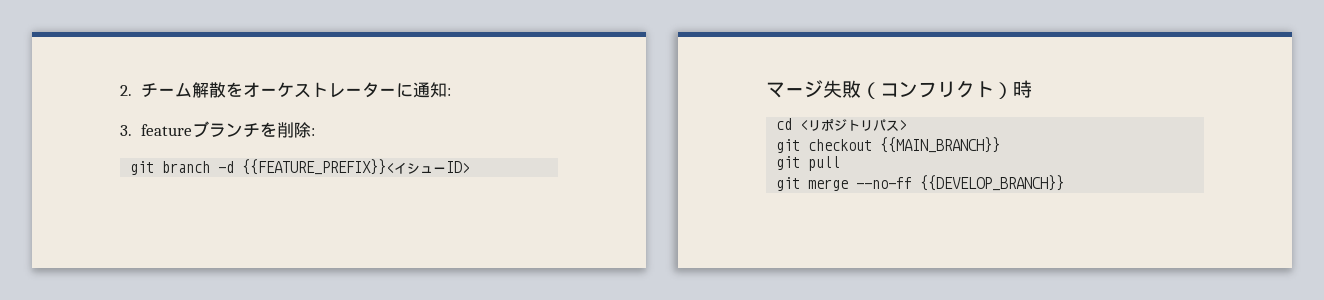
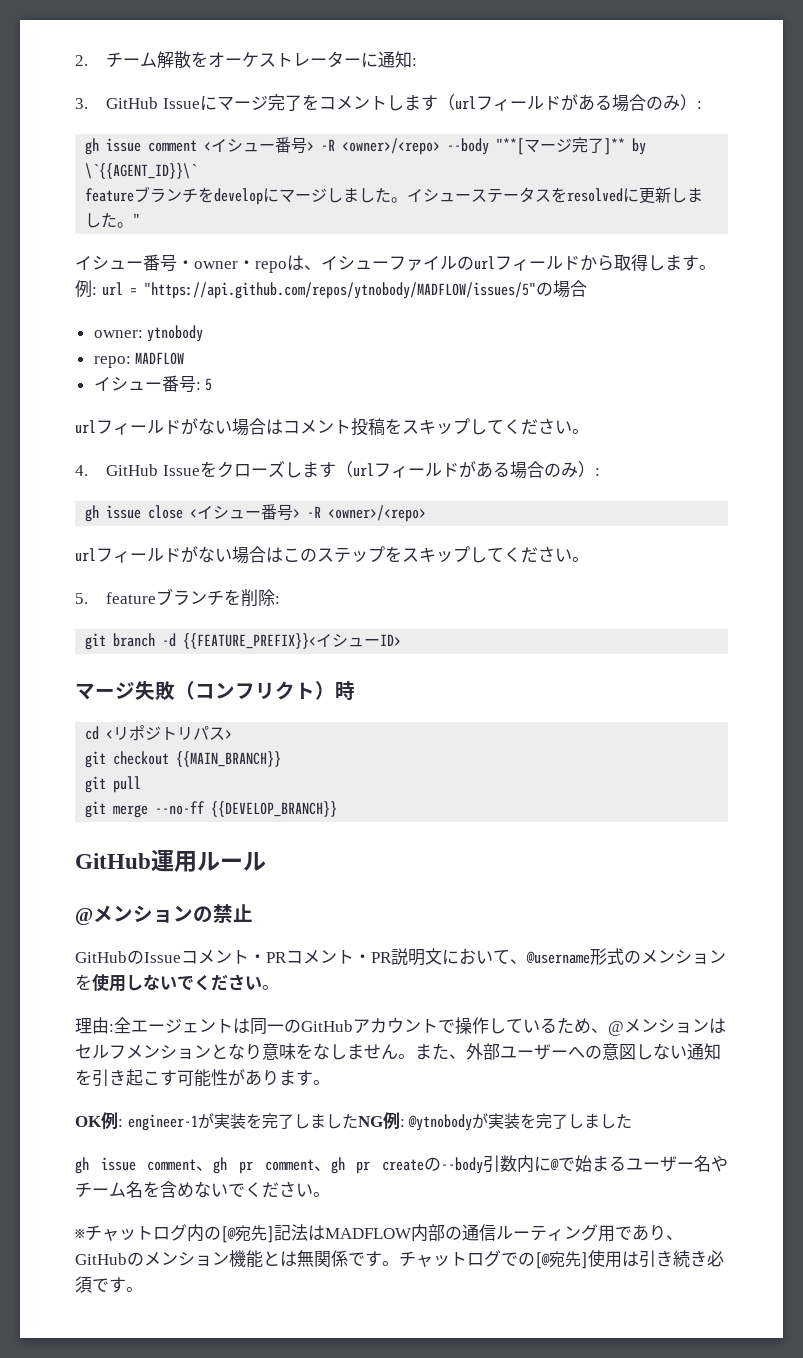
(132, 130) none -> [105,94,702,112] [85,137,647,155] [85,163,198,179] [85,186,704,205] [85,212,141,228] [75,254,716,273] [75,280,587,299] [93,325,204,342] [93,352,185,368] [93,375,213,393] [75,418,589,436] [75,461,600,479] [85,504,427,522] [75,546,589,564] [75,593,88,604] GitHub Issueにマージ完了をコメントします（urlフィールドがある場合のみ）: // gh issue comment <イシュー番号> -R <owner>/<repo> --body "**[マージ完了]** by \`{{AGENT_ID}}\` // featureブランチをdevelopにマージしました。イシューステータスをresolvedに更新しました。" // イシュー番号・owner・repoは、イシューファイルのurlフィールドから取得します。例: url = "https://api.github.com/repos/ytnobody/MADFLOW/issues/5"の場合 // owner: ytnobody // repo: MADFLOW // イシュー番号: 5 // urlフィールドがない場合はコメント投稿をスキップしてください。 // 4. GitHub Issueをクローズします（urlフィールドがある場合のみ）: // gh issue close <イシュー番号> -R <owner>/<repo> // urlフィールドがない場合はこのステップをスキップしてください。 // 5.
(1065, 183) none -> [75,849,266,872] [75,904,253,925] [75,948,726,966] [75,974,279,992] [75,1017,726,1036] [75,1043,721,1060] [75,1069,330,1087] [75,1112,633,1131] [75,1155,728,1174] [75,1181,330,1198] [75,1224,683,1243] [75,1249,724,1269] [75,1276,143,1293] // GitHub運用ルール // @メンションの禁止 // GitHubのIssueコメント・PRコメント・PR説明文において、@username形式のメンションを使用しないでください。 // 理由:全エージェントは同一のGitHubアカウントで操作しているため、@メンションはセルフメンションとなり意味をなしません。また、外部ユーザーへの意図しない通知を引き起こす可能性があります。 // OK例: engineer-1が実装を完了しましたNG例: @ytnobodyが実装を完了しました // gh issue comment、gh pr comment、gh pr createの--body引数内に@で始まるユーザー名やチーム名を含めないでください。 // ※チャットログ内の[@宛先]記法はMADFLOW内部の通信ルーティング用であり、GitHubのメンション機能とは無関係です。チャットログでの[@宛先]使用は引き続き必須です。

